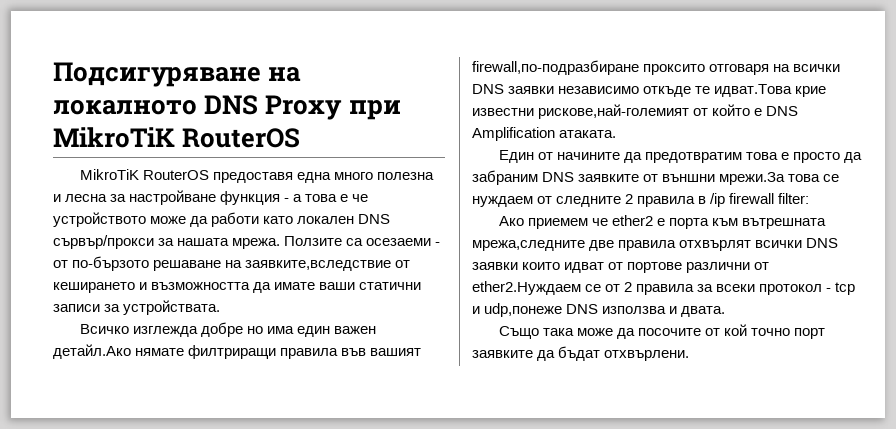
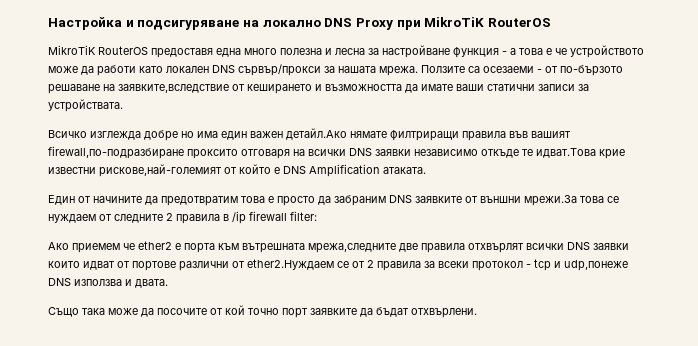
[53,62,302,87] [53,100,197,115] Подсигуряване на локалното -> [48,17,321,30] Настройка и подсигуряване на локално

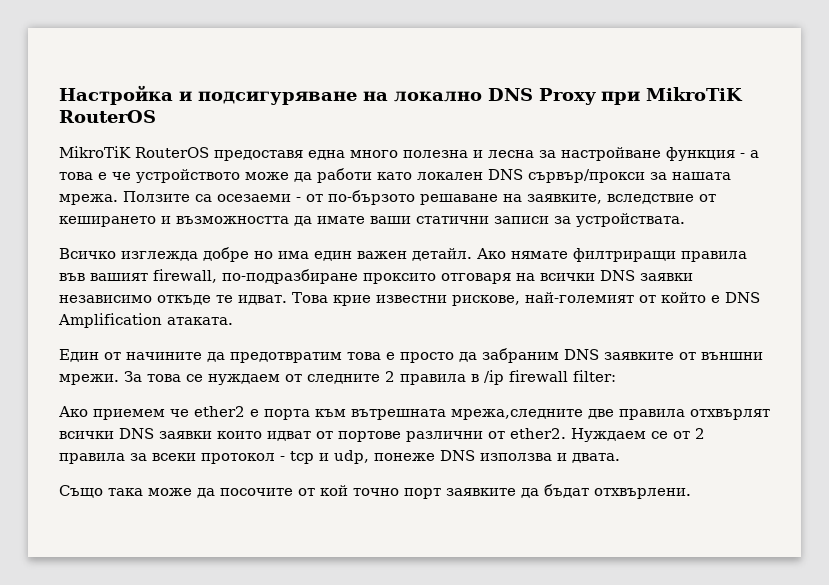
[118,84,229,93] заявките,вследствие -> [527,194,694,204] заявките, вследствие
[286,128,347,140] детайл.Ако -> [412,248,506,261] детайл. Ако
[48,146,184,159] firewall,по-подразбиране -> [153,269,358,284] firewall, по-подразбиране
[536,148,625,159] [48,164,222,177] идват.Това крие известни рискове,най-големият -> [238,292,634,306] идват. Това крие известни рискове, най-големият
[524,195,577,206] мрежи.За -> [59,371,142,385] мрежи. За
[247,259,334,270] ether2.Нуждаем -> [510,428,646,442] ether2. Нуждаем
[564,260,628,271] udp,понеже -> [334,450,435,464] udp, понеже

